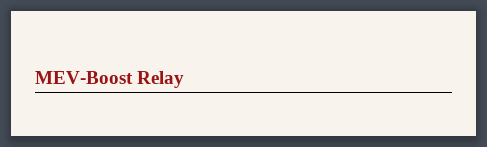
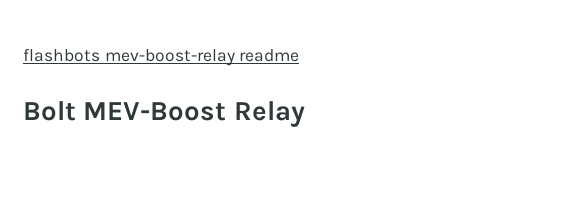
(35, 77) none -> [23,48,300,66] [23,101,76,121] flashbots mev-boost-relay readme // Bolt

